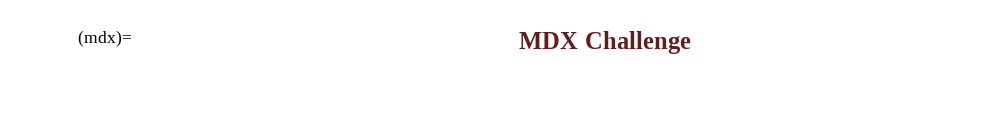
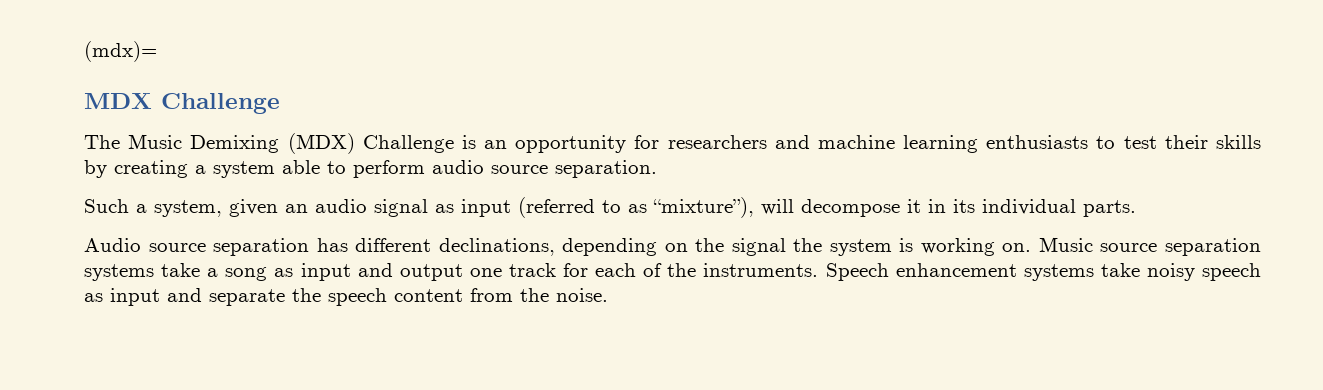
(691, 42) none -> [84,133,1261,154] [84,160,657,178] [84,197,1136,218] [84,237,1261,256] [84,263,1261,281] [84,288,608,306] // The Music Demixing (MDX) Challenge is an opportunity for researchers and machine learning enthusiasts to test their skills by creating a system able to perform audio source separation. // Such a system, given an audio signal as input (referred to as “mixture”), will decompose it in its individual parts. // Audio source separation has different declinations, depending on the signal the system is working on. Music source separation systems take a song as input and output one track for each of the instruments. Speech enhancement systems take noisy speech as input and separate the speech content from the noise.

